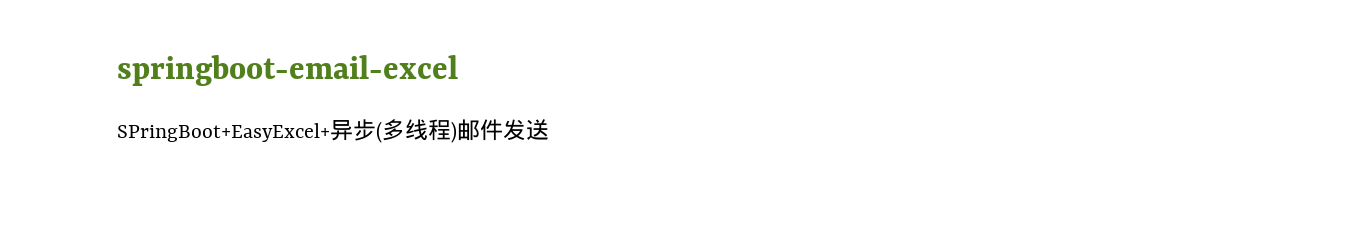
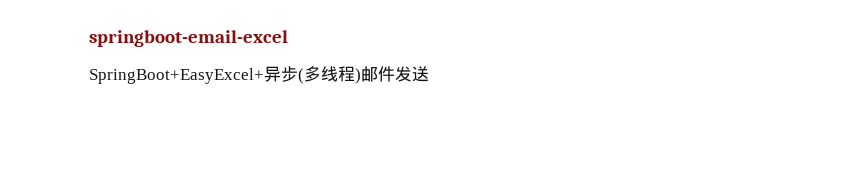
[117,123,330,142] SPringBoot+EasyExcel+ -> [89,68,264,84] SpringBoot+EasyExcel+

